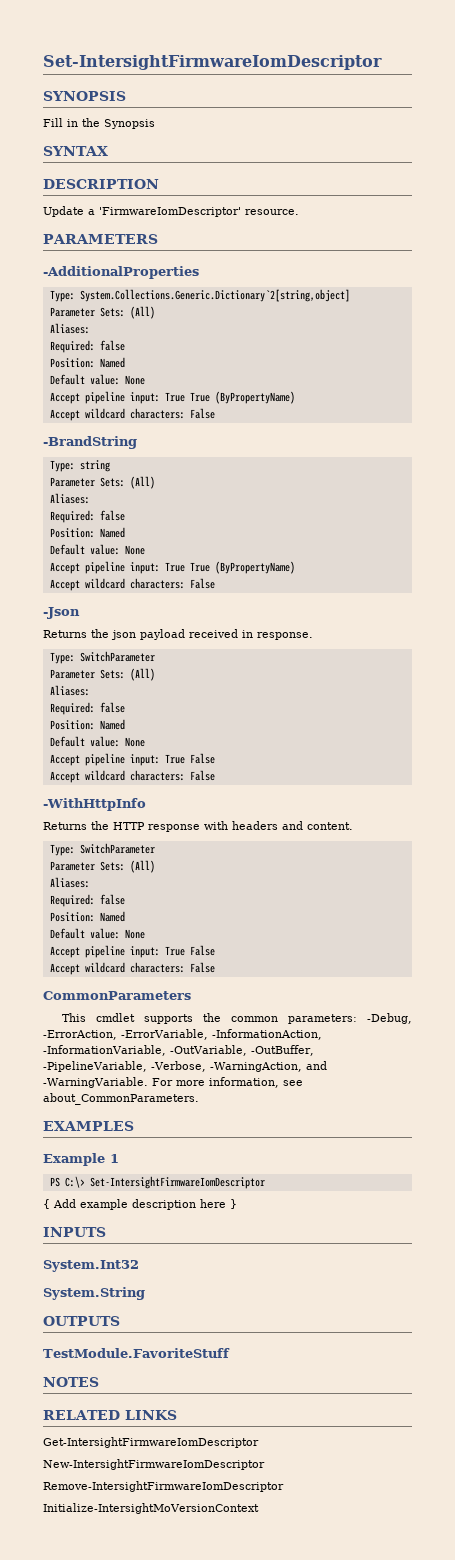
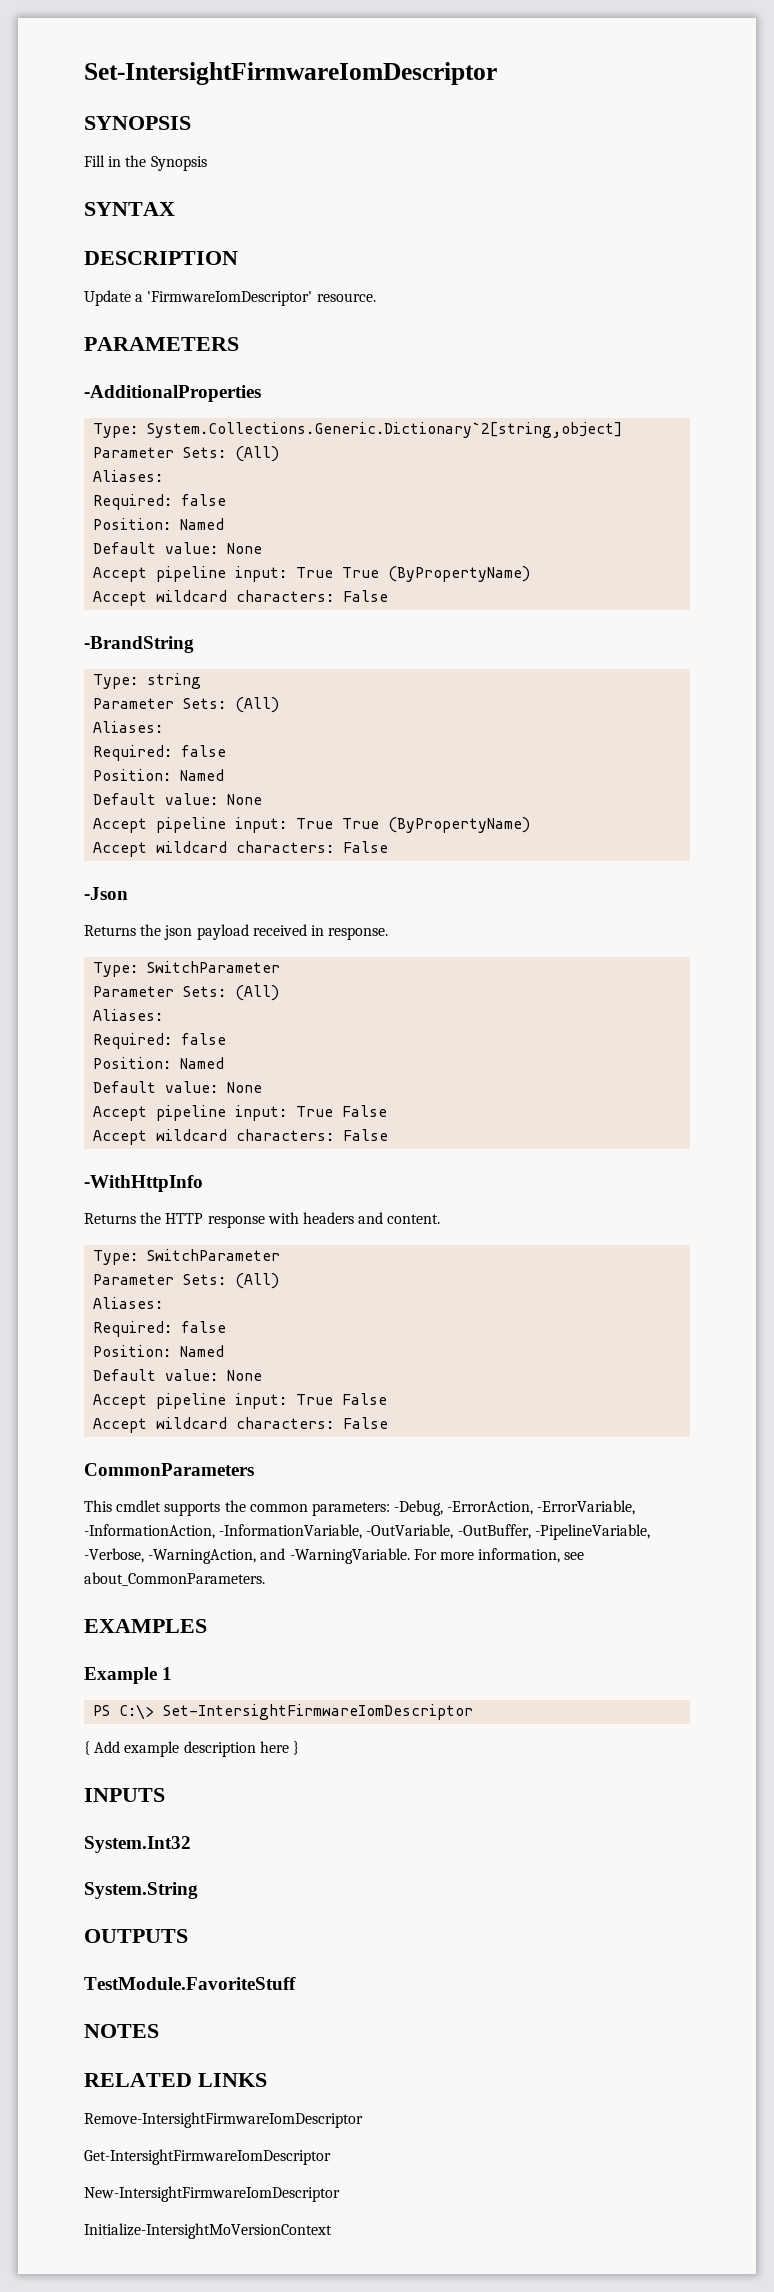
(177, 1415) none -> [84,2112,363,2128] // Remove-IntersightFirmwareIomDescriptor
[43,1481,284,1492] // Remove-IntersightFirmwareIomDescriptor -> (340, 2194) none

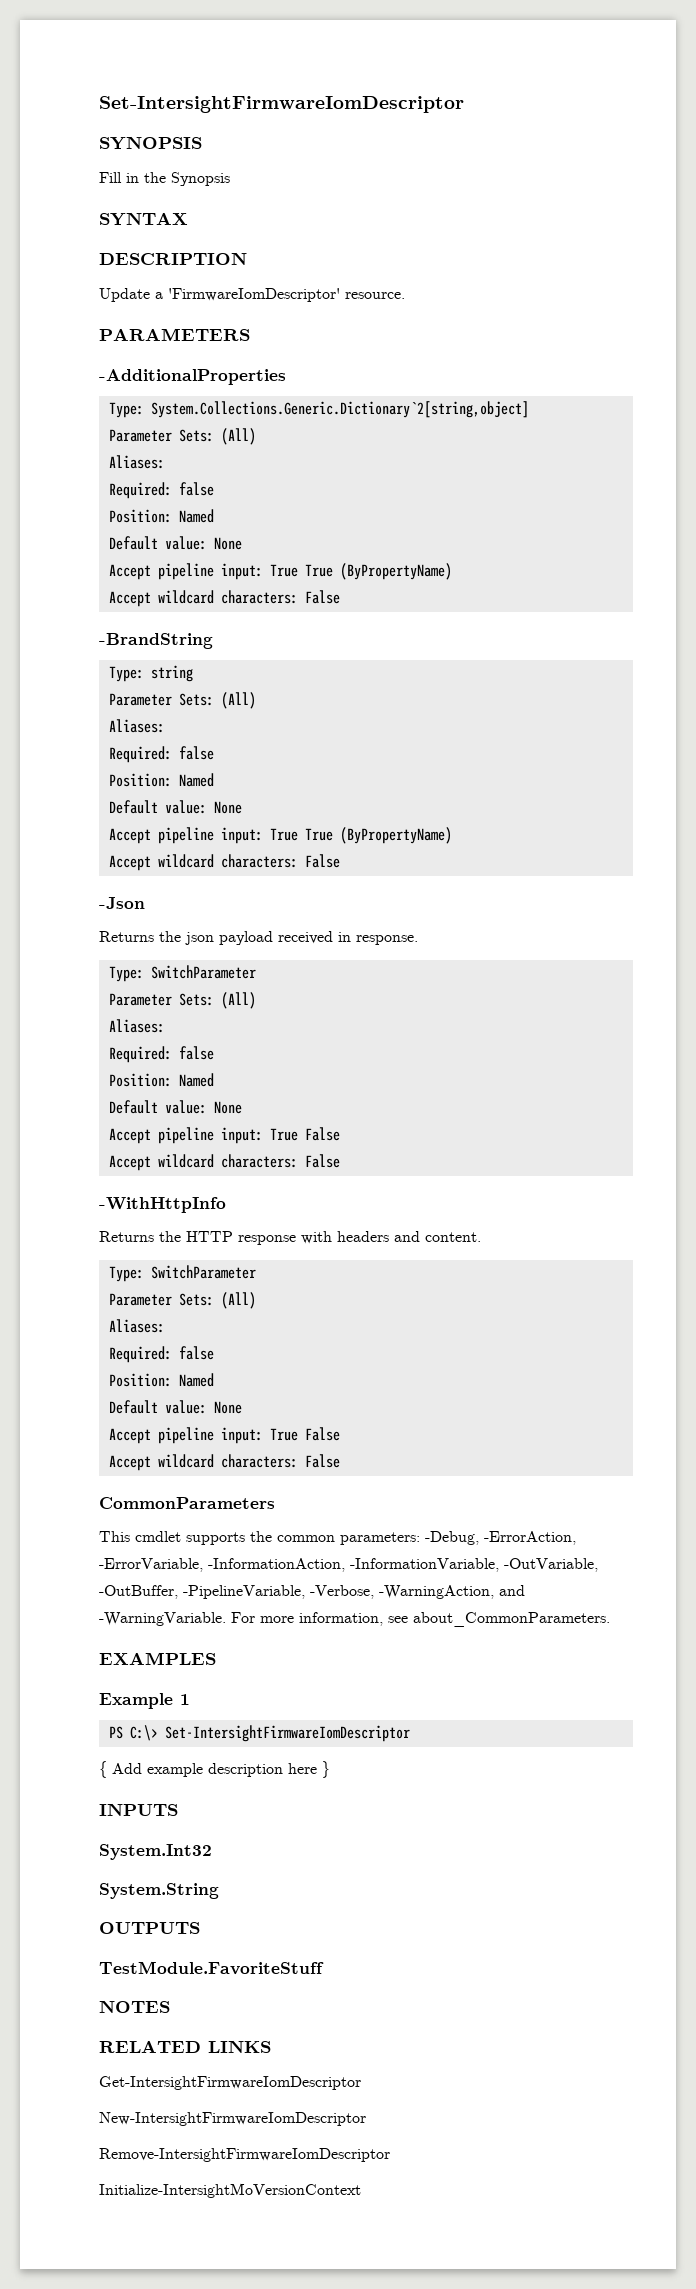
[84,2112,363,2128] // Remove-IntersightFirmwareIomDescriptor -> (271, 2046) none
(340, 2194) none -> [99,2148,390,2162] // Remove-IntersightFirmwareIomDescriptor

